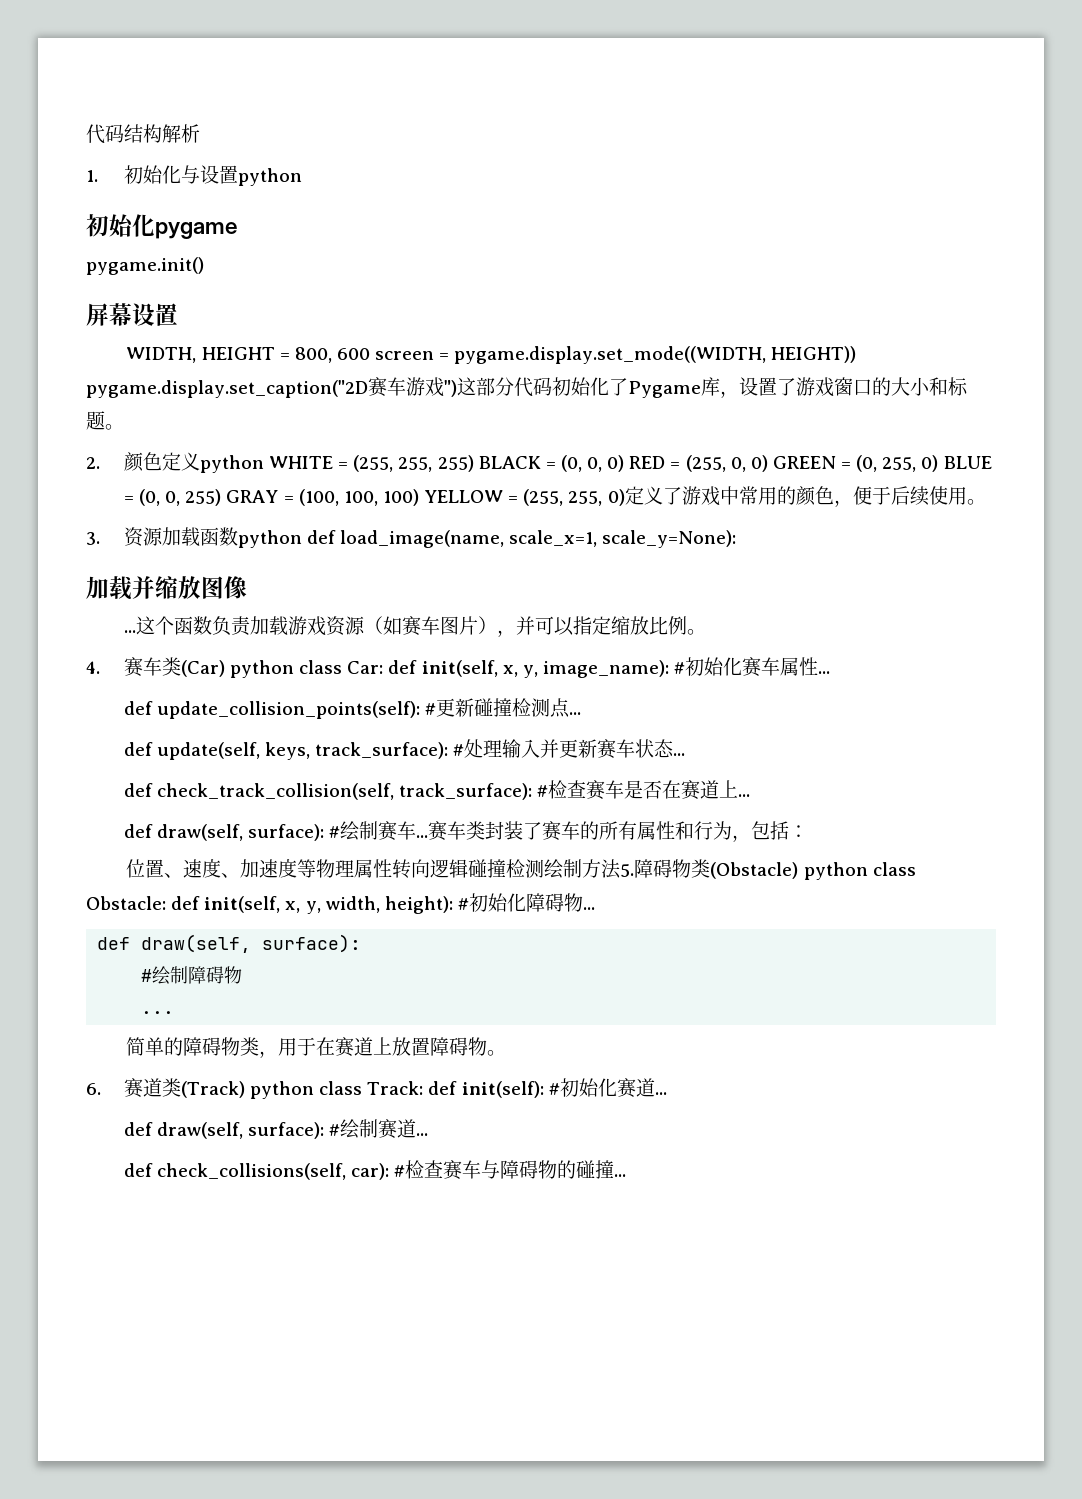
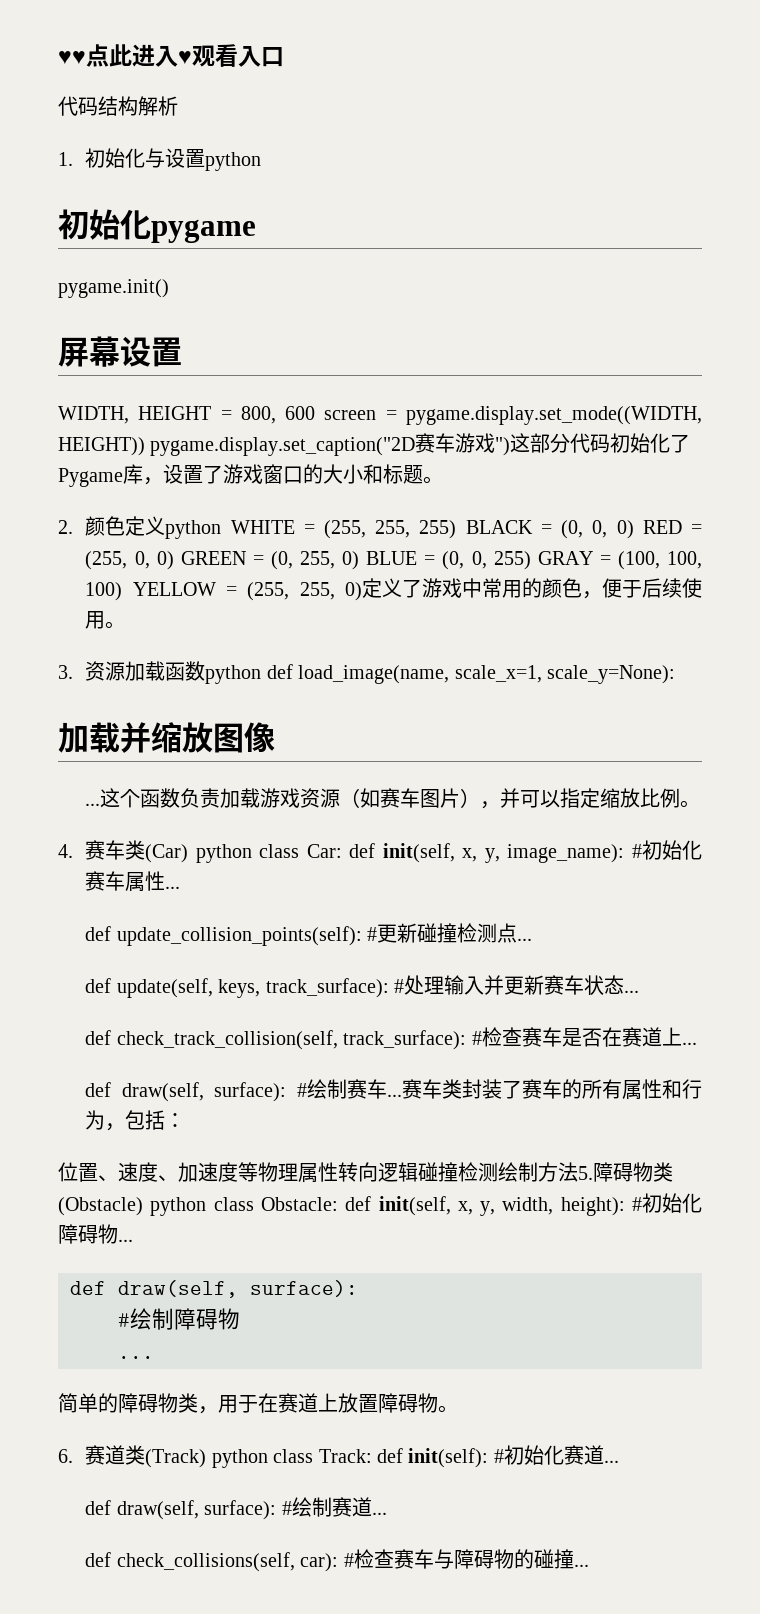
(86, 134) none -> [58,44,284,67] ♥♥点此进入♥观看入口 //

